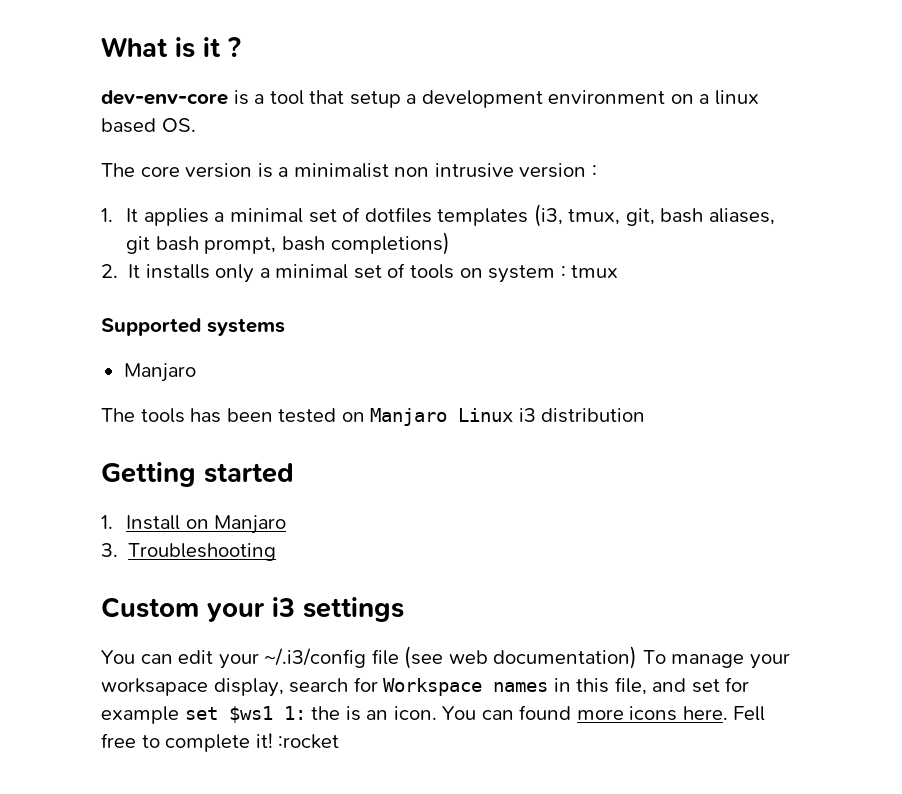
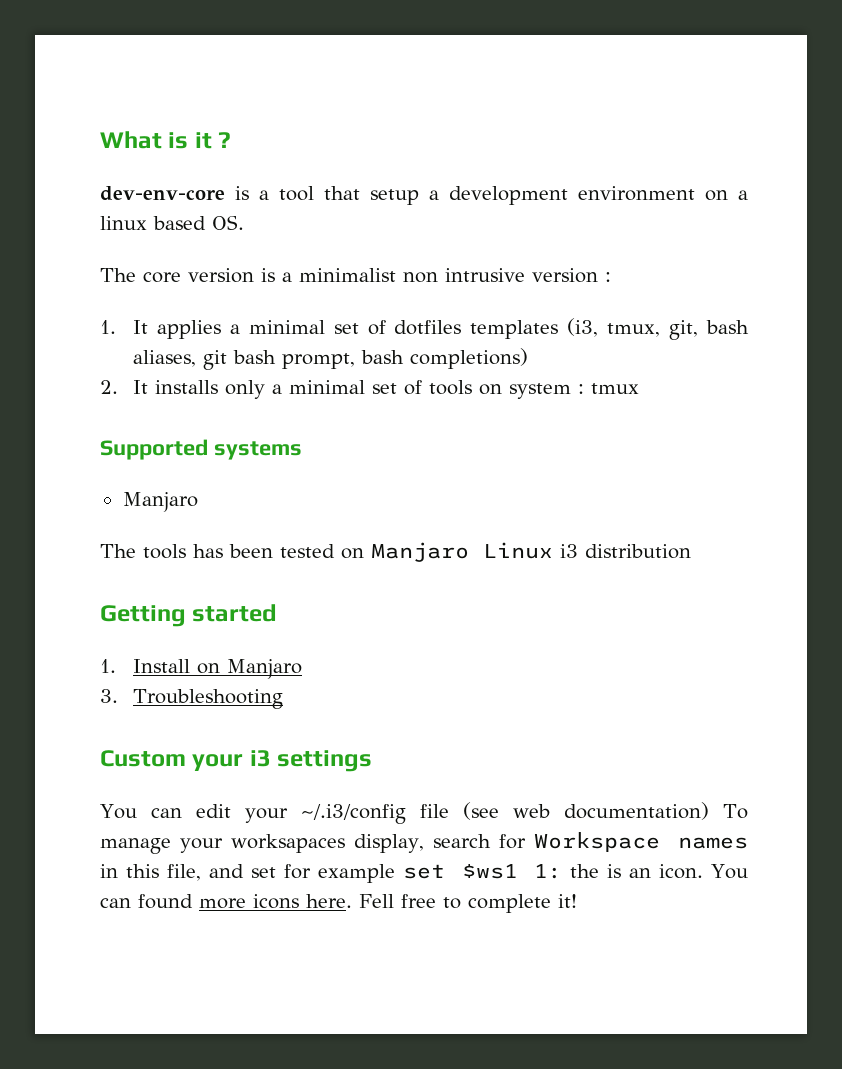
[101,678,208,696] worksapace -> [231,834,346,853] worksapaces
[278,734,340,749] :rocket -> (577, 901) none

